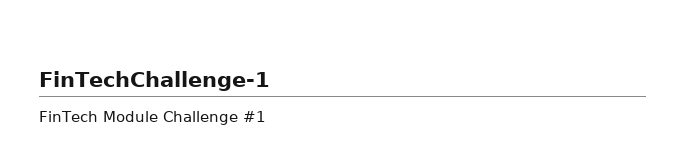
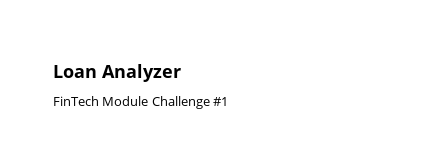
[39,71,270,91] FinTechChallenge-1 -> [53,64,181,82] Loan Analyzer

